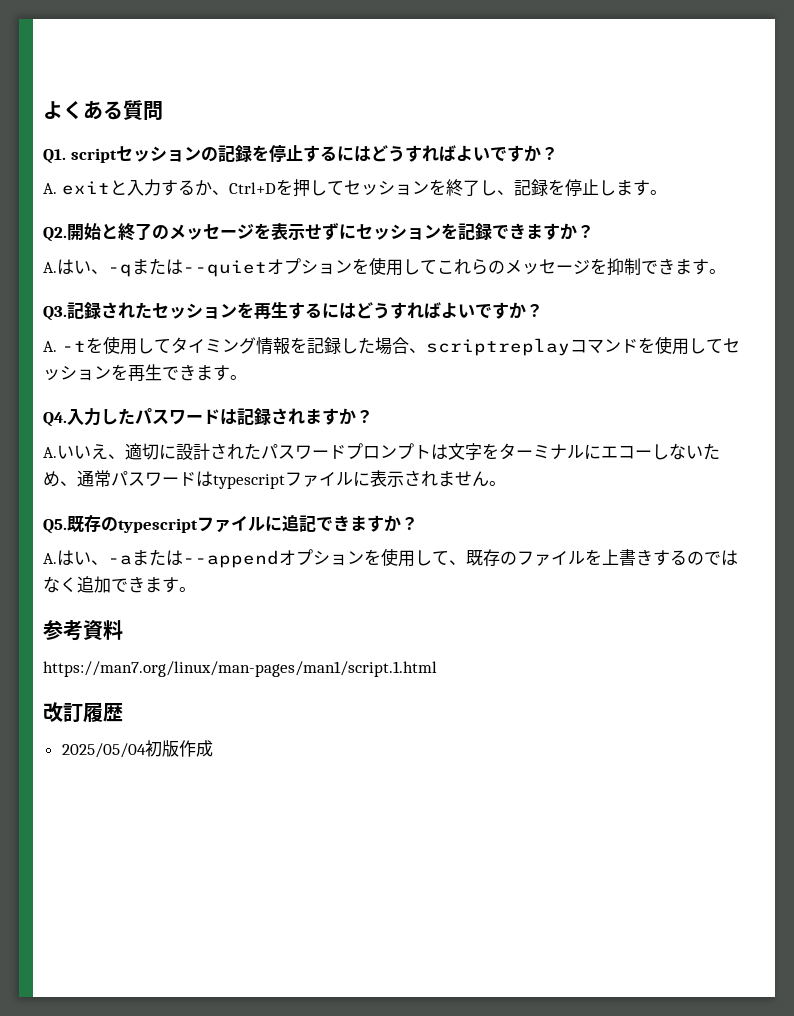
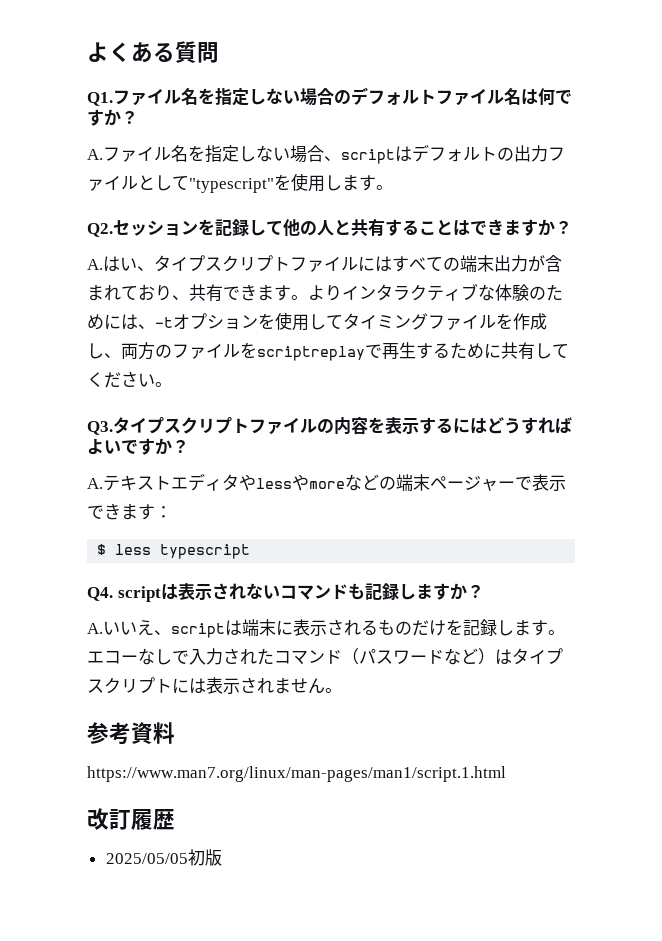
[70,144,558,163] [43,179,667,197] [43,223,594,242] [43,257,726,277] [43,302,543,321] [43,336,740,356] [43,364,247,382] [43,408,305,427] scriptセッションの記録を停止するにはどうすればよいですか？ // A. exitと入力するか、Ctrl+Dを押してセッションを終了し、記録を停止します。 // Q2.開始と終了のメッセージを表示せずにセッションを記録できますか？ // A.はい、-qまたは--quietオプションを使用してこれらのメッセージを抑制できます。 // Q3.記録されたセッションを再生するにはどうすればよいですか？ // A. -tを使用してタイミング情報を記録した場合、scriptreplayコマンドを使用してセッションを再生できます。 // Q4.入力したパスワードは記録され -> [113,87,572,106] [87,109,138,126] [87,144,565,164] [87,173,393,193] [87,219,572,237] [87,255,562,272] [87,283,563,302] [87,312,547,331] [87,342,569,361] [87,371,172,388] [87,416,572,435] [87,438,189,455] [87,473,566,491] [87,503,172,520] [97,544,251,559] [87,583,416,602] ファイル名を指定しない場合のデフォルトファイル名は何ですか？ // A.ファイル名を指定しない場合、scriptはデフォルトの出力ファイルとして"typescript"を使用します。 // Q2.セッションを記録して他の人と共有することはできますか？ // A.はい、タイプスクリプトファイルにはすべての端末出力が含まれており、共有できます。よりインタラクティブな体験のためには、-tオプションを使用してタイミングファイルを作成し、両方のファイルをscriptreplayで再生するために共有してください。 // Q3.タイプスクリプトファイルの内容を表示するにはどうすればよいですか？ // A.テキストエディタやlessやmoreなどの端末ページャーで表示できます： // $ less typescript // Q4. scriptは表示されないコマンドも記録し
[125,443,720,460] [43,470,506,489] [43,514,418,534] [43,548,738,568] [43,576,179,593] 適切に設計されたパスワードプロンプトは文字をターミナルにエコーしないため、通常パスワードはtypescriptファイルに表示されません。 // Q5.既存のtypescriptファイルに追記できますか？ // A.はい、-aまたは--appendオプションを使用して、既存のファイルを上書きするのではなく追加できます -> [171,619,565,638] [87,648,563,665] [87,677,325,694] scriptは端末に表示されるものだけを記録します。エコーなしで入力されたコマンド（パスワードなど）はタイプスクリプトには表示されません
[43,661,437,677] https://man7.org/linux/man-pages/man1/script.1.html -> [87,766,506,782] https://www.man7.org/linux/man-pages/man1/script.1.html
[61,740,213,758] 2025/05/04初版作成 -> [105,849,222,866] 2025/05/05初版

